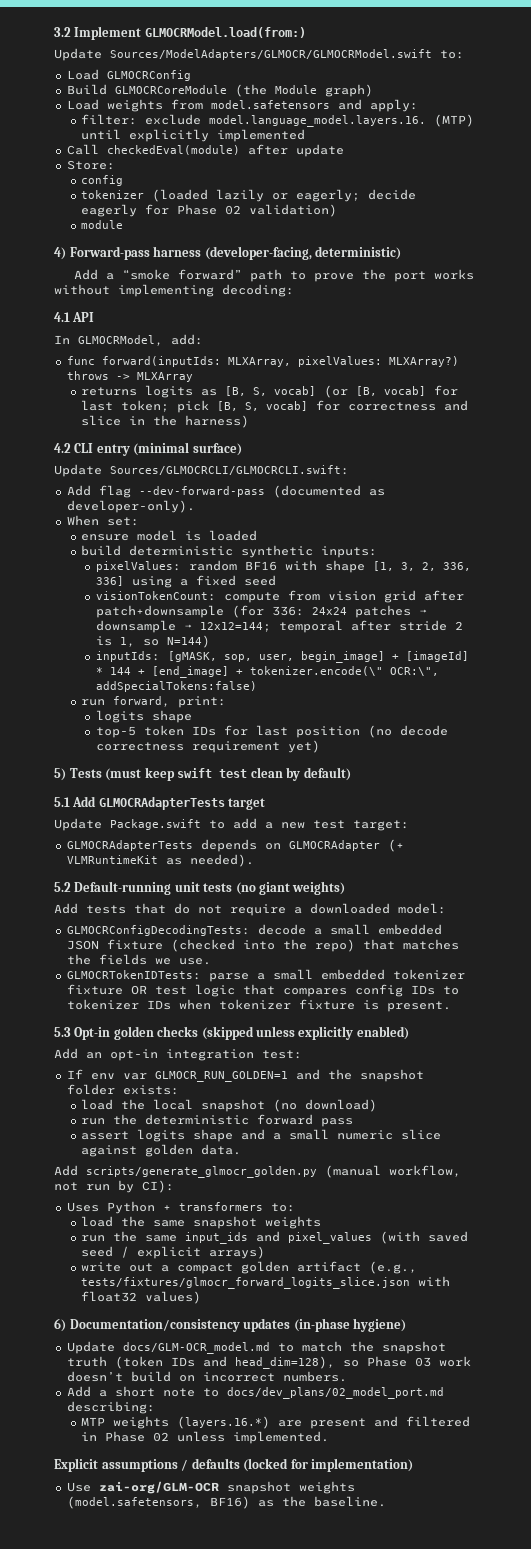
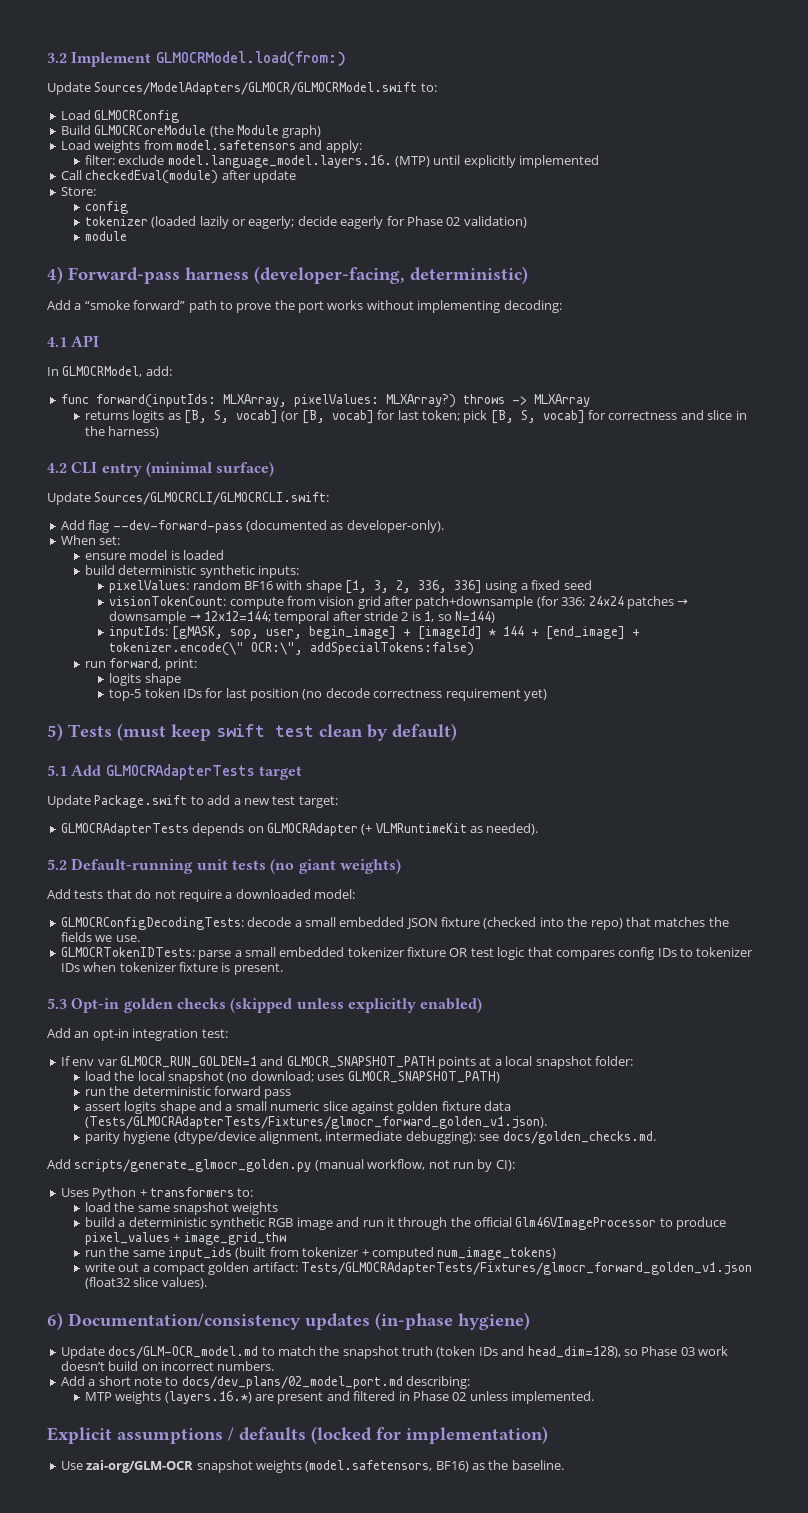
[327,1069,424,1082] [66,1084,179,1095] the snapshot folder exists: -> [286,1056,633,1069] GLMOCR_SNAPSHOT_PATH points at a local snapshot folder:
[305,1099,378,1112] download) -> [250,1071,500,1083] download; uses GLMOCR_SNAPSHOT_PATH)
[201,1144,242,1155] data. -> [441,1101,512,1111] [84,1116,547,1129] [84,1131,656,1144] fixture data (Tests/GLMOCRAdapterTests/Fixtures/glmocr_forward_golden_v1.json). // parity hygiene (dtype/device alignment, intermediate debugging): see docs/golden_checks.md.
[81,1231,469,1244] [81,1246,266,1259] run the same input_ids and pixel_values (with saved seed / explicit arrays) -> [84,1217,727,1230] [84,1232,286,1245] [84,1247,557,1260] build a deterministic synthetic RGB image and run it through the official Glm46VImageProcessor to produce pixel_values + image_grid_thw // run the same input_ids (built from tokenizer + computed num_image_tokens)
[297,1261,418,1274] [81,1276,451,1289] [81,1291,202,1304] artifact (e.g., tests/fixtures/glmocr_forward_logits_slice.json with float32 values) -> [252,1262,753,1275] [84,1277,207,1289] artifact: Tests/GLMOCRAdapterTests/Fixtures/glmocr_forward_golden_v1.json (float32 slice values).

